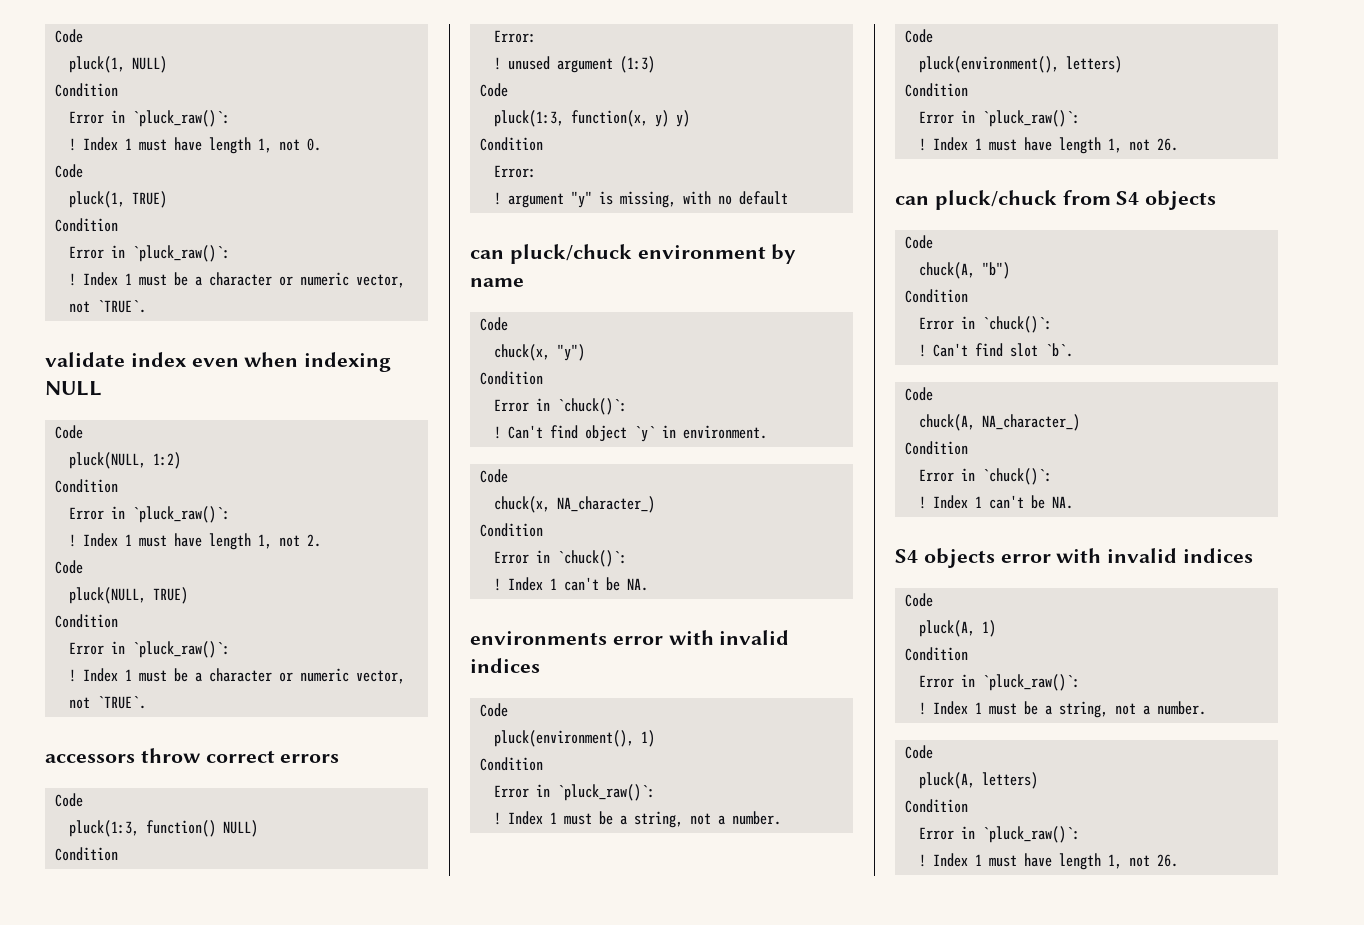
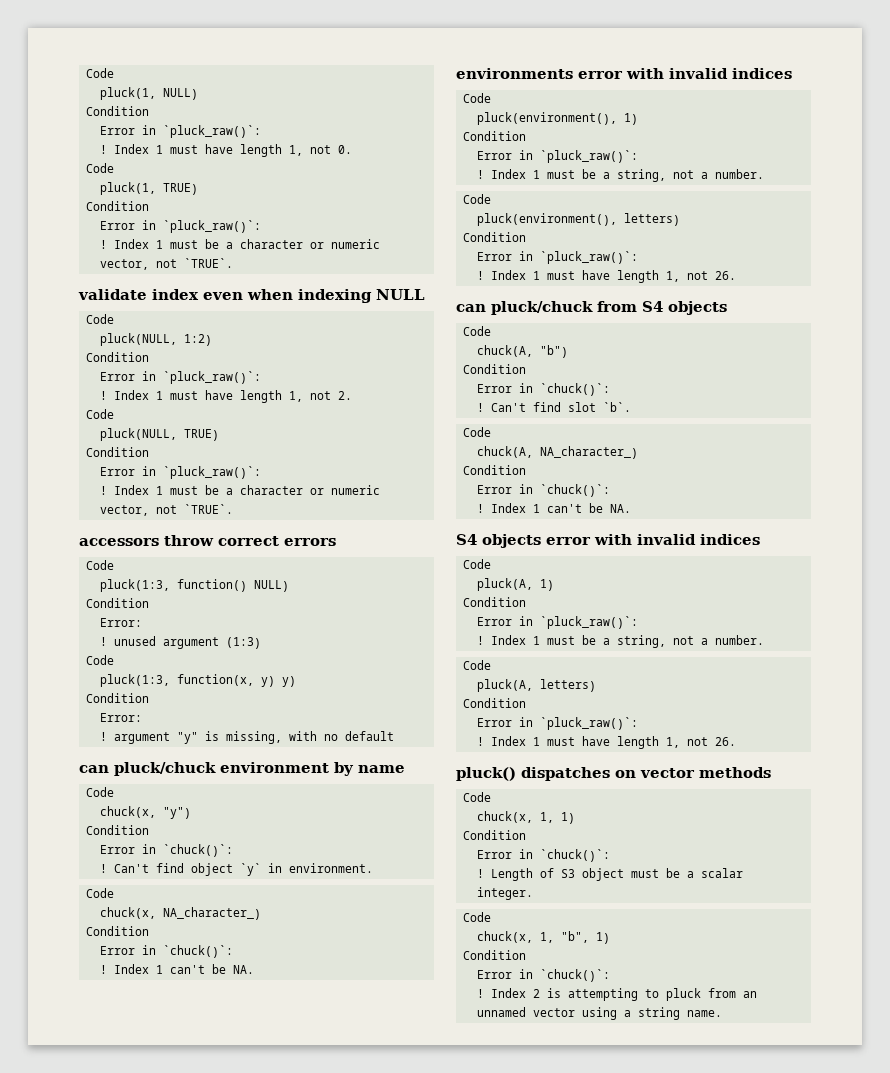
(1179, 860) none -> [456,767,771,781] [462,792,491,802] [476,811,575,824] [462,830,526,840] [476,849,610,862] [476,868,743,881] [476,887,533,900] [462,912,491,922] [476,931,610,944] [462,950,526,960] [476,969,610,982] [476,988,757,1001] [476,1007,722,1020] // pluck() dispatches on vector methods // Code // chuck(x, 1, 1) // Condition // Error in `chuck()`: // ! Length of S3 object must be a scalar integer. // Code // chuck(x, 1, "b", 1) // Condition // Error in `chuck()`: // ! Index 2 is attempting to pluck from an unnamed vector using a string name.

